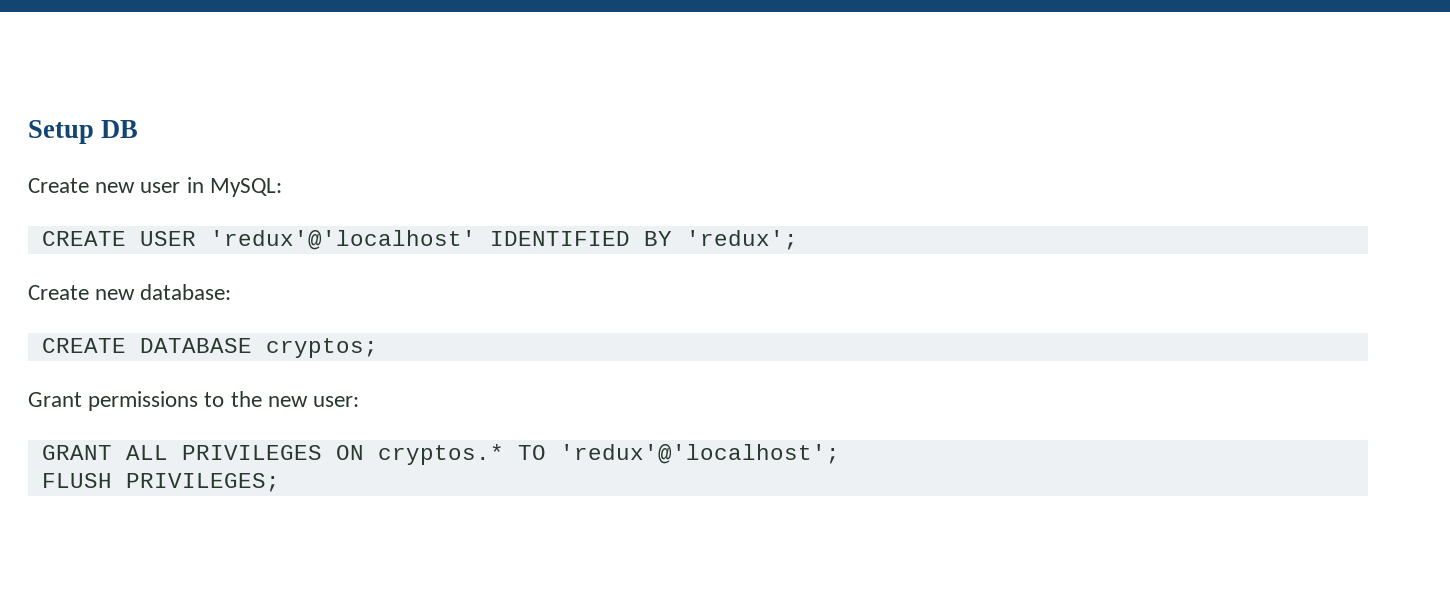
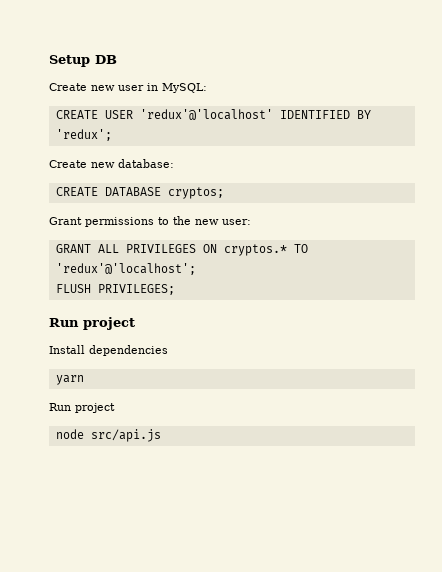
(280, 482) none -> [49,317,135,330] [49,345,168,356] [55,375,84,385] [49,403,115,413] [55,429,161,442] // Run project // Install dependencies // yarn // Run project // node src/api.js

